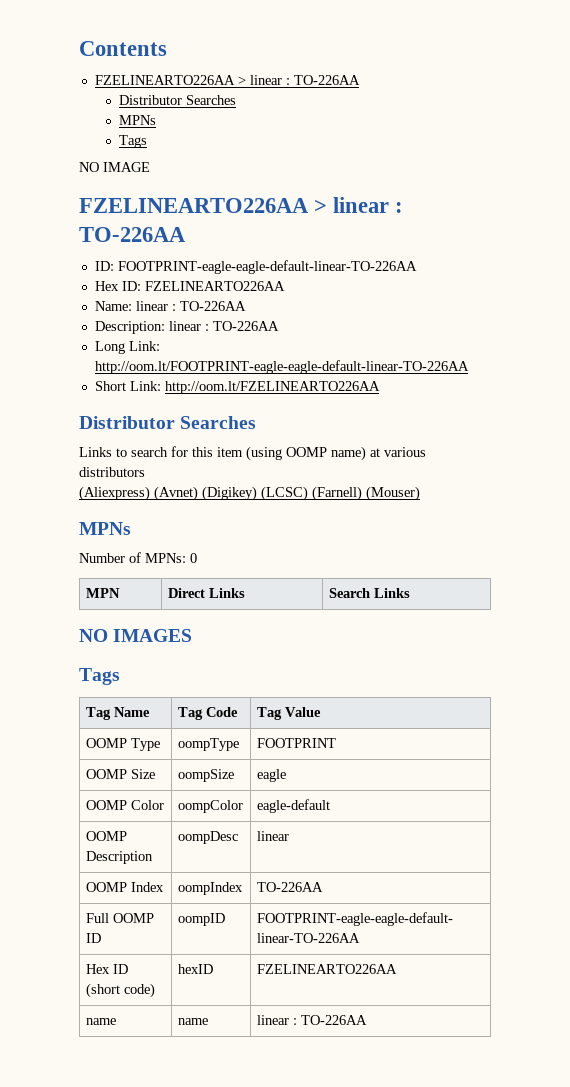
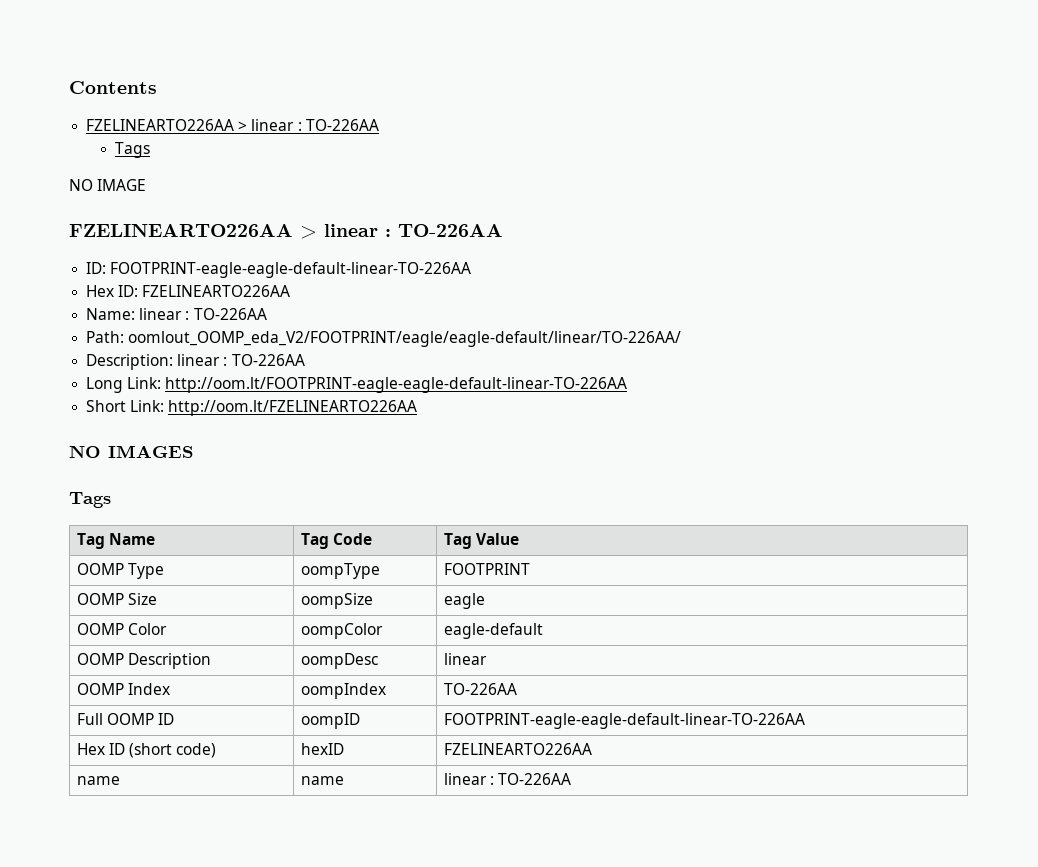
[118,95,236,105] [118,115,156,125] // Distributor Searches // MPNs -> (379, 125) none
(246, 306) none -> [86,331,682,347] // Path: oomlout_OOMP_eda_V2/FOOTPRINT/eagle/eagle-default/linear/TO-226AA/
[79,416,257,429] [79,446,426,461] [79,467,145,477] [79,486,420,501] [79,522,131,535] [79,552,197,563] [85,588,120,598] [167,588,245,598] [328,588,410,598] // Distributor Searches // Links to search for this item (using OOMP name) at various distributors // (Aliexpress) (Avnet) (Digikey) (LCSC) (Farnell) (Mouser) // MPNs // Number of MPNs: 0 // MPN | Direct Links | Search Links -> (418, 408) none

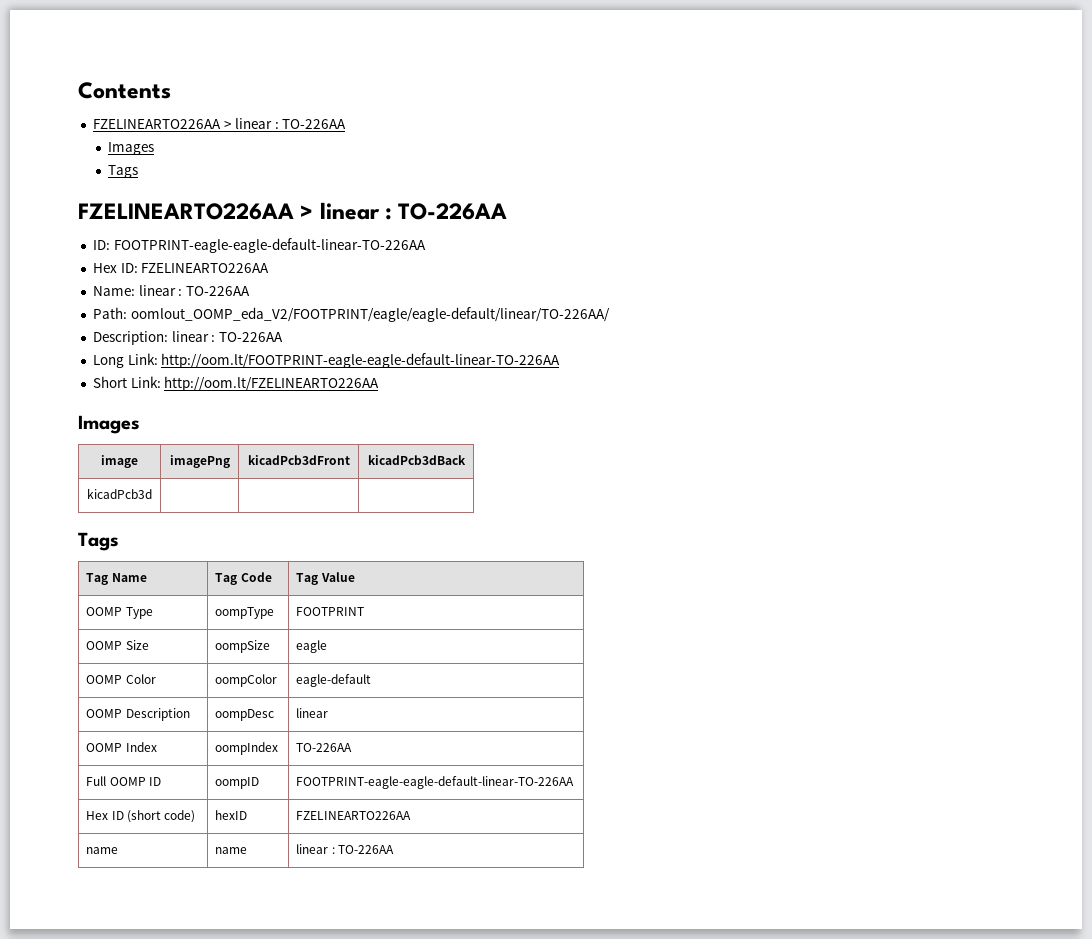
[115,142,151,158] [69,179,147,191] // Tags // NO IMAGE -> [108,142,155,155] [108,165,139,178] // Images // Tags
[69,445,193,458] NO IMAGES -> [78,415,140,434] [101,455,138,468] [169,455,230,468] [247,455,350,465] [367,455,466,465] [87,488,152,499] Images // image | imagePng | kicadPcb3dFront | kicadPcb3dBack // kicadPcb3d | | |

